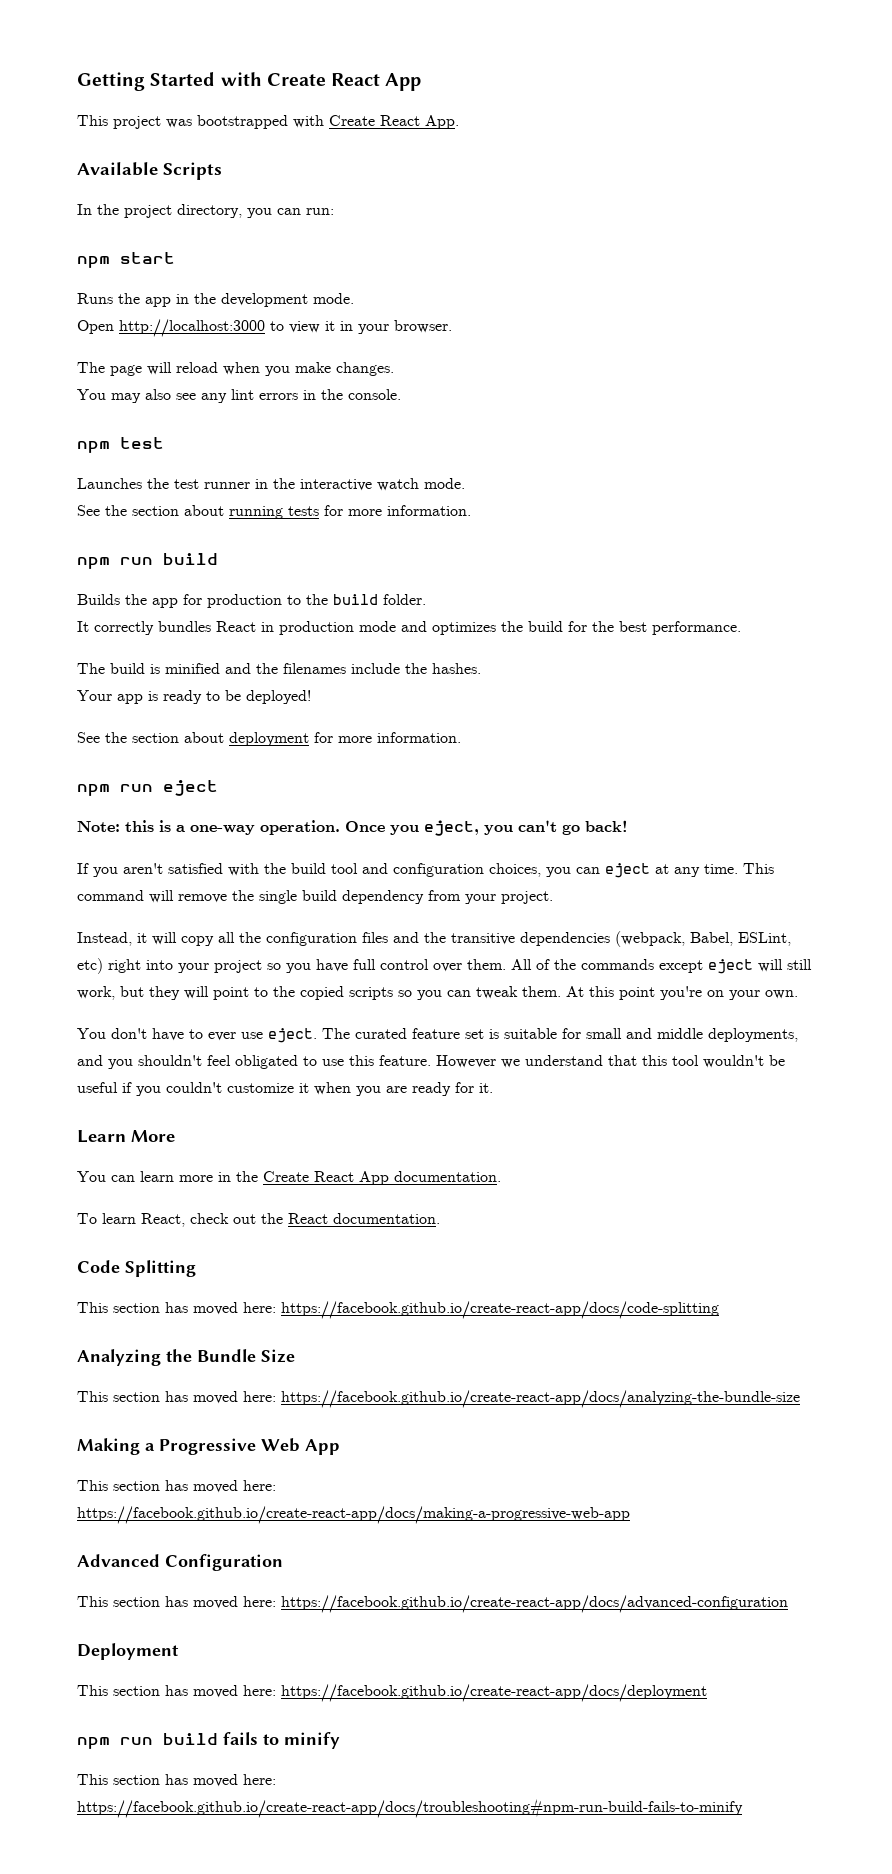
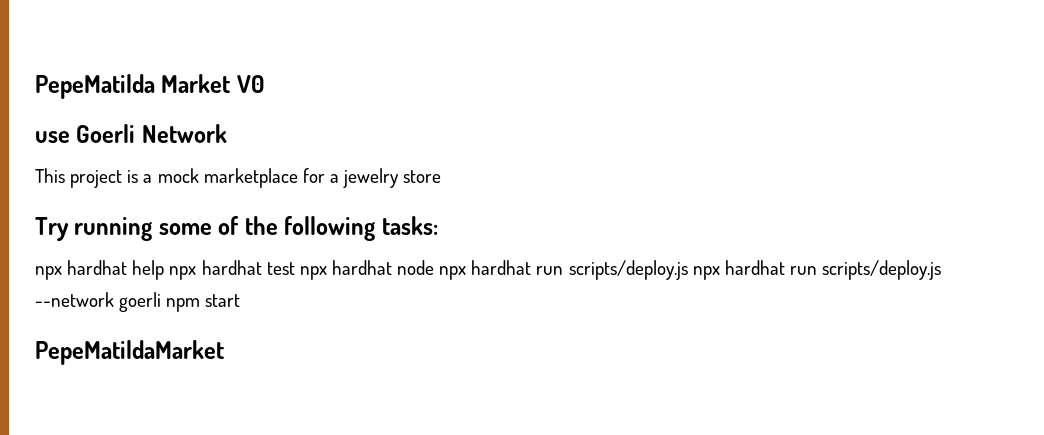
[77,72,422,91] [77,115,459,129] [77,162,222,180] [77,204,334,218] [77,252,175,268] [77,293,354,307] [77,319,452,337] [77,362,394,376] [77,389,401,403] [77,437,164,453] [77,478,465,491] [77,505,471,519] [77,553,218,569] [77,594,426,608] [77,621,741,635] [77,663,481,674] [77,690,311,704] [77,732,461,746] [77,780,218,796] [77,820,628,836] [77,863,774,878] [77,890,553,904] [77,931,791,947] [77,958,812,974] [77,986,798,1000] [77,1028,798,1043] [77,1055,785,1069] [77,1082,493,1096] [77,1130,175,1143] [77,1171,501,1185] [77,1213,440,1227] [77,1260,196,1277] [77,1301,719,1319] [77,1349,295,1366] [77,1390,800,1408] [77,1438,340,1455] [77,1480,276,1493] [77,1506,630,1524] [77,1554,283,1571] [77,1595,788,1613] [77,1643,179,1660] [77,1684,707,1702] [77,1732,340,1749] [77,1774,276,1787] [77,1798,743,1818] Getting Started with Create React App // This project was bootstrapped with Create React App. // Available Scripts // In the project directory, you can run: // npm start // Runs the app in the development mode. // Open http://localhost:3000 to view it in your browser. // The page will reload when you make changes. // You may also see any lint errors in the console. // npm test // Launches the test runner in the interactive watch mode. // See the section about running tests for more information. // npm run build // Builds the app for production to the build folder. // It correctly bundles React in production mode and optimizes the build for the best performance. // The build is minified and the filenames include the hashes. // Your app is ready to be deployed! // See the section about deployment for more information. // npm run eject // Note: this is a one-way operation. Once you eject, you can't go back! // If you aren't satisfied with the build tool and configuration choices, you can eject at any time. This command will remove the single build dependency from your project. // Instead, it will copy all the configuration files and the transitive dependencies (webpack, Babel, ESLint, etc) right into your project so you have full control over them. All of the commands except eject will still work, but they will point to the copied scripts so you can tweak them. At this point you're on your own. // You don't have to ever use eject. The curated feature set is suitable for small and middle deployments, and you shouldn't feel obligated to use this feature. However we understand that this tool wouldn't be useful if you couldn't customize it when you are ready for it. // Learn More // You can learn more in the Create React App documentation. // To learn React, check out the React documentation. // Code Splitting // This section has moved here: https://facebook.github.io/create-react-app/docs/code-splitting // Analyzing the Bundle Size // This section has moved here: https://facebook.github.io/create-react-app/docs/analyzing-the-bundle-size // Making a Progressive Web App // This section has moved here: https://facebook.github.io/create-react-app/docs/making-a-progressive-web-app // Advanced Configuration // This section has moved here: https://facebook.github.io/create-react-app/docs/advanced-configuration // Deployment // This section has moved here: https://facebook.github.io/create-react-app/docs/deployment // npm run build fails to minify // This section has moved here: https://facebook.github.io/create-react-app/docs/troubleshooting#npm-run-build-fails-to-minify -> [35,74,264,99] [35,124,227,143] [35,168,442,188] [35,216,438,241] [35,260,942,280] [35,292,241,312] [35,340,224,365] PepeMatilda Market V0 // use Goerli Network // This project is a mock marketplace for a jewelry store // Try running some of the following tasks: // npx hardhat help npx hardhat test npx hardhat node npx hardhat run scripts/deploy.js npx hardhat run scripts/deploy.js --network goerli npm start // PepeMatildaMarket

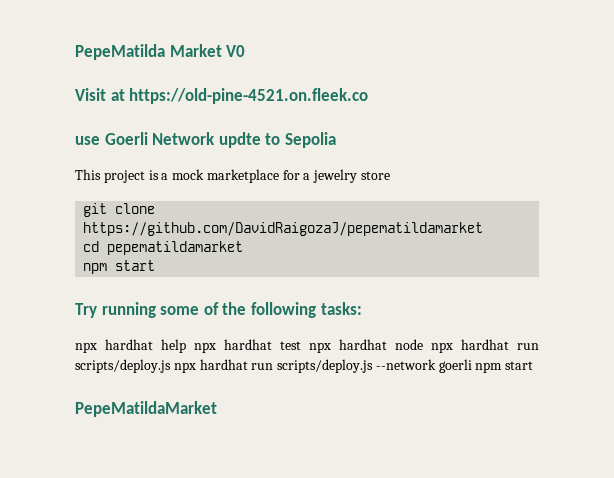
(264, 84) none -> [75,88,369,104] // Visit at https://old-pine-4521.on.fleek.co
(227, 133) none -> [218,132,336,148] updte to Sepolia
(442, 176) none -> [83,203,156,217] [83,222,484,236] [83,241,244,255] [83,260,156,274] // git clone https://github.com/DavidRaigozaJ/pepematildamarket // cd pepematildamarket // npm start

